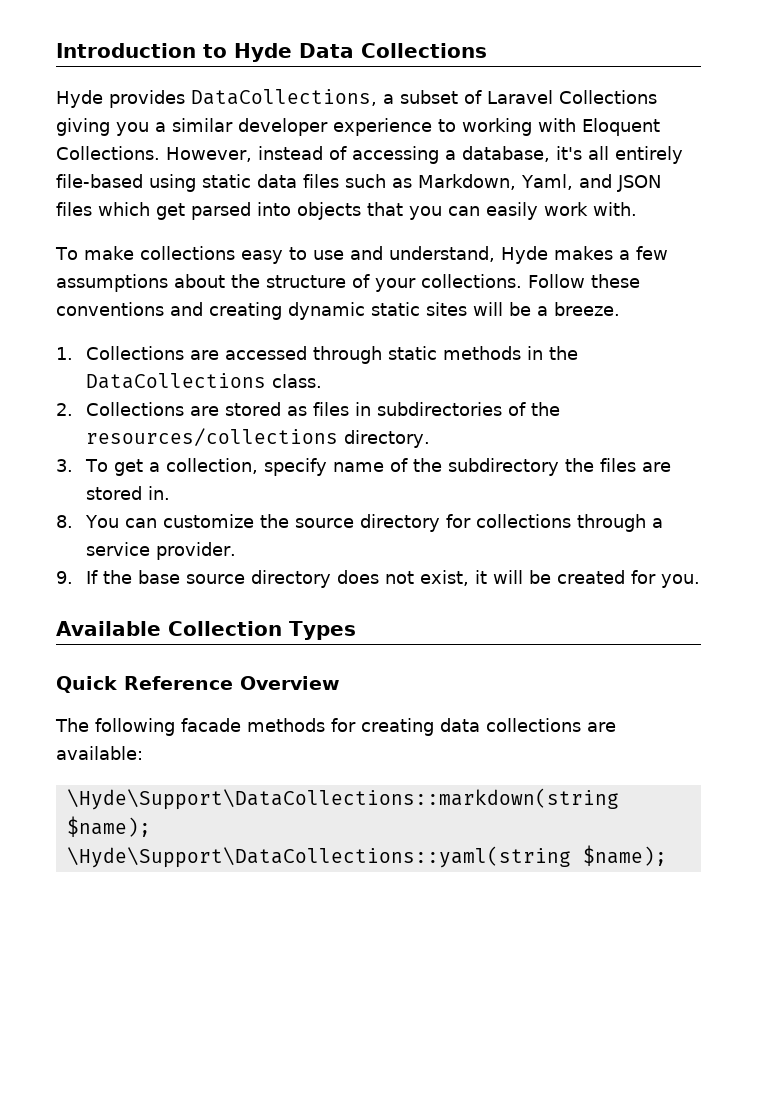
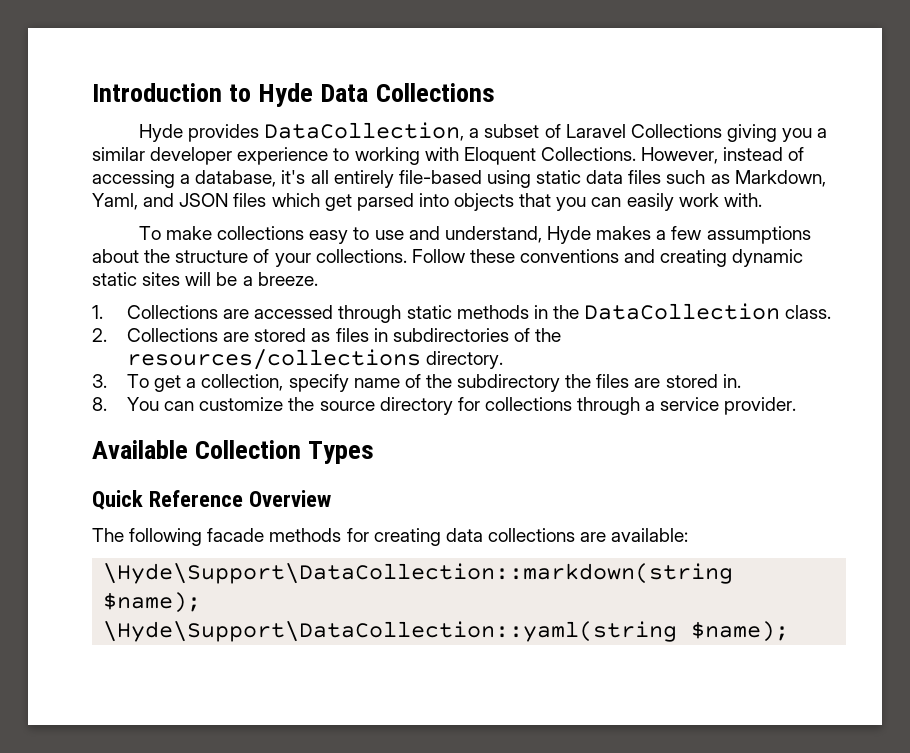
[191,89,377,106] DataCollections, -> [264,122,465,141] DataCollection,
[85,373,266,389] DataCollections -> [584,303,781,320] DataCollection
[56,570,700,588] // 9. If the base source directory does not exist, it will be created for you. -> (797, 406) none
[66,788,619,810] \Hyde\Support\DataCollections::markdown(string -> [103,563,734,584] \Hyde\Support\DataCollection::markdown(string
[66,846,571,868] \Hyde\Support\DataCollections::yaml(string -> [103,621,678,642] \Hyde\Support\DataCollection::yaml(string

